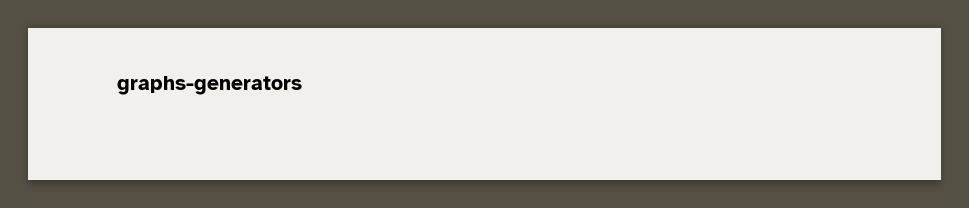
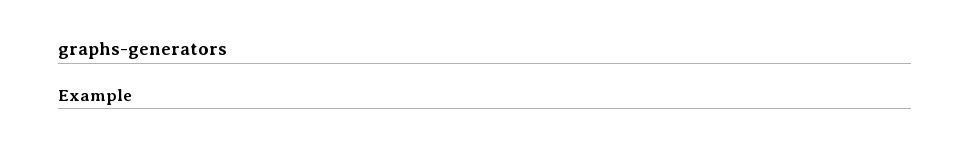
(302, 85) none -> [58,89,132,105] // Example

